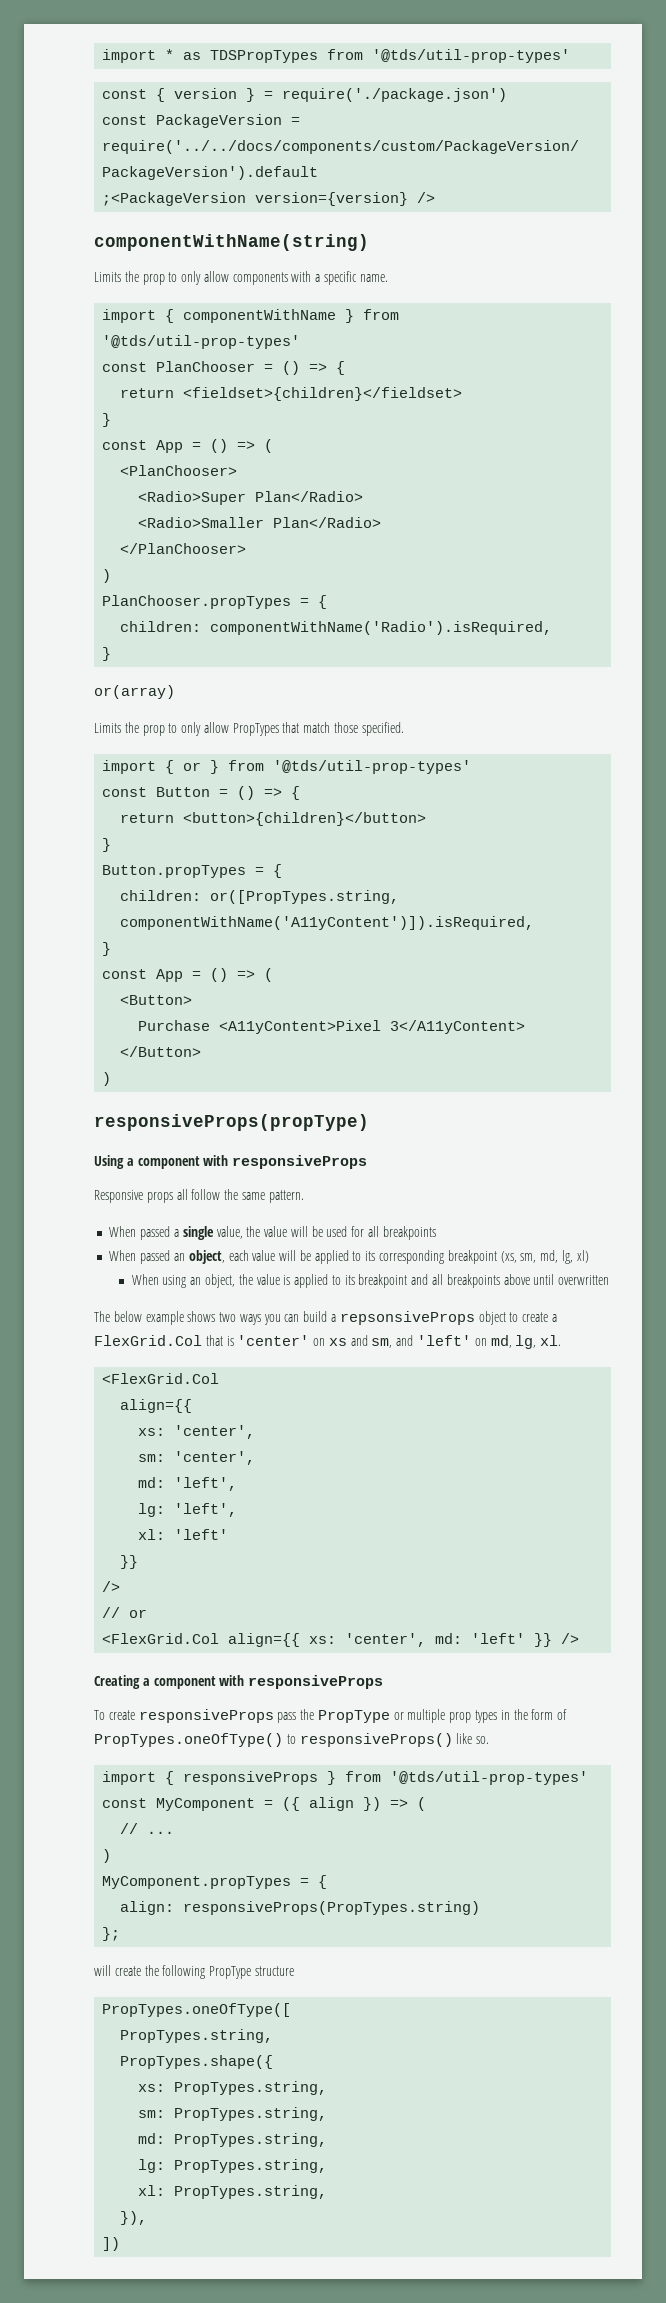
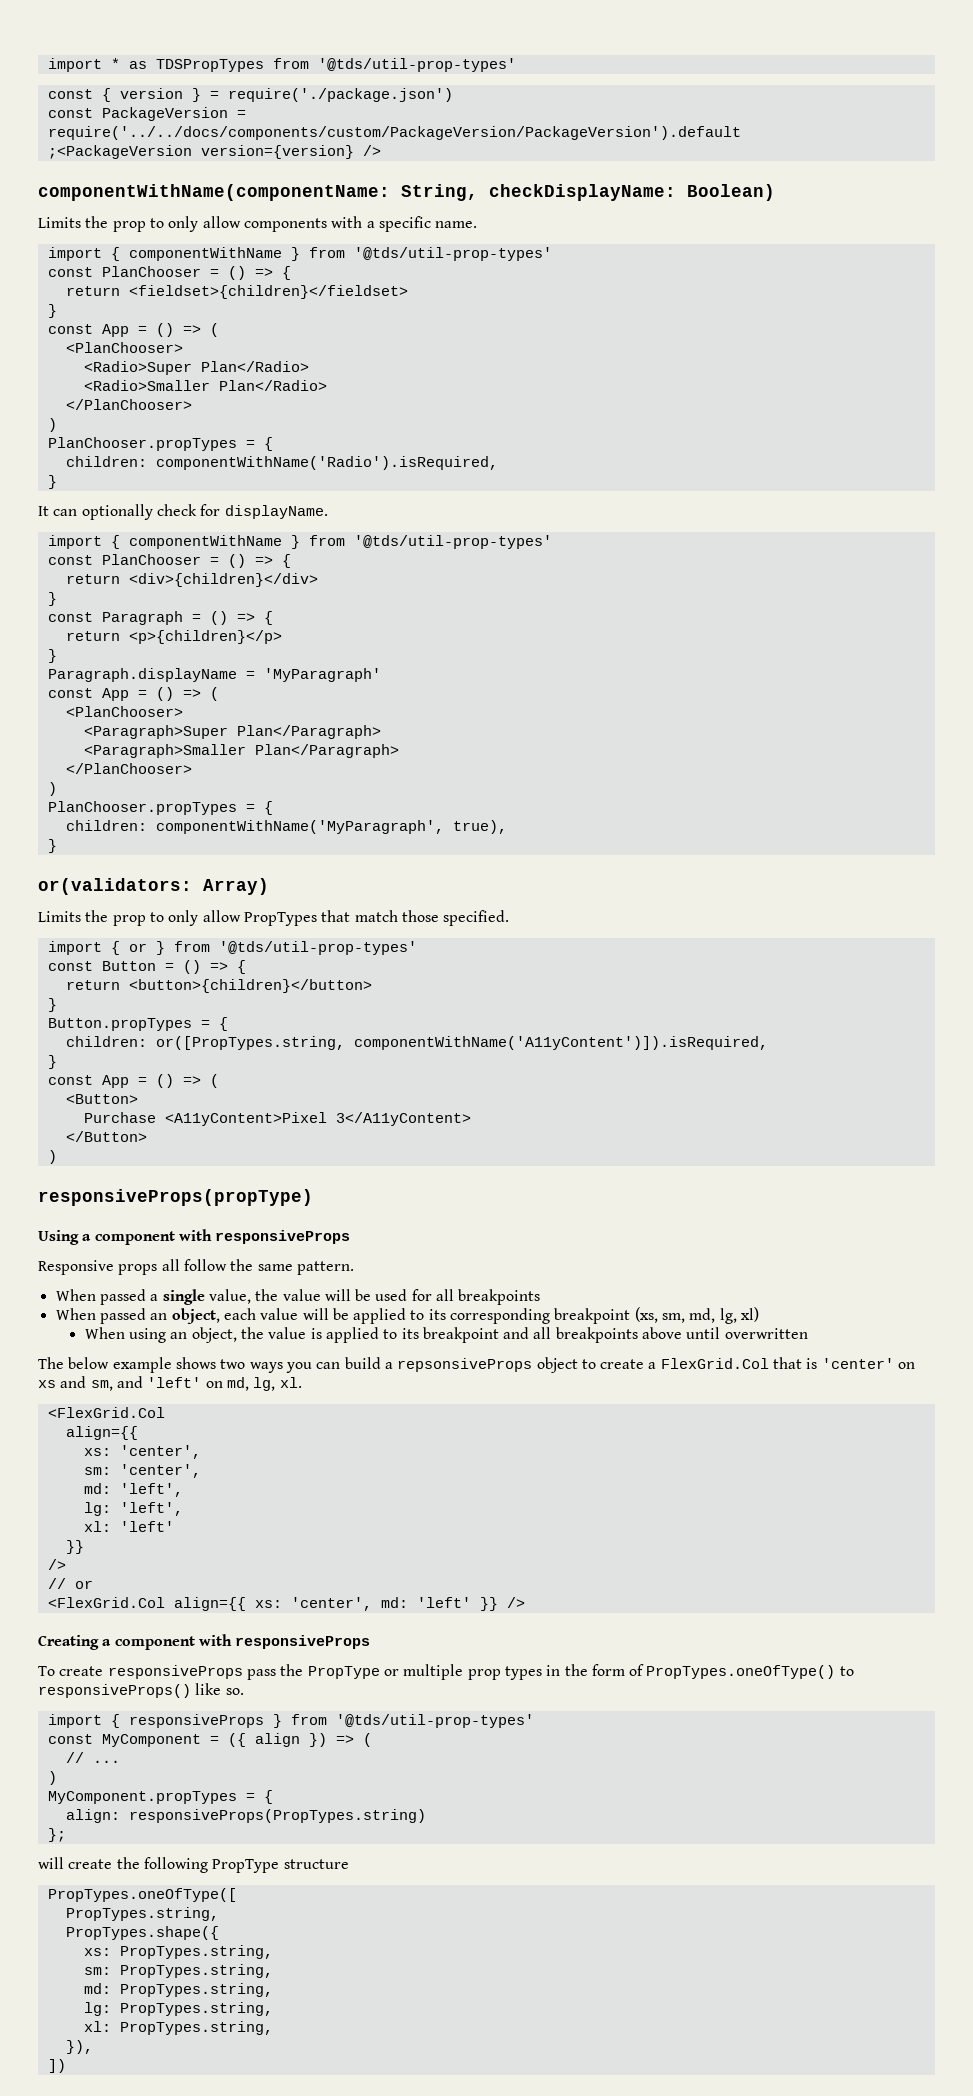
[94,234,369,251] componentWithName(string) -> [38,184,775,201] componentWithName(componentName: String, checkDisplayName: Boolean)
[94,685,175,699] or(array) -> [38,504,328,520] [47,535,552,549] [47,554,291,568] [65,573,318,587] [47,592,57,606] [47,611,273,625] [65,630,282,644] [47,649,57,663] [47,668,381,682] [47,687,219,701] [65,706,183,717] [83,725,381,739] [83,744,399,758] [65,763,192,774] [47,782,57,796] [47,801,273,815] [65,820,507,834] [47,839,57,853] [38,878,269,895] It can optionally check for displayName. // import { componentWithName } from '@tds/util-prop-types' // const PlanChooser = () => { // return <div>{children}</div> // } // const Paragraph = () => { // return <p>{children}</p> // } // Paragraph.displayName = 'MyParagraph' // const App = () => ( // <PlanChooser> // <Paragraph>Super Plan</Paragraph> // <Paragraph>Smaller Plan</Paragraph> // </PlanChooser> // ) // PlanChooser.propTypes = { // children: componentWithName('MyParagraph', true), // } // or(validators: Array)

